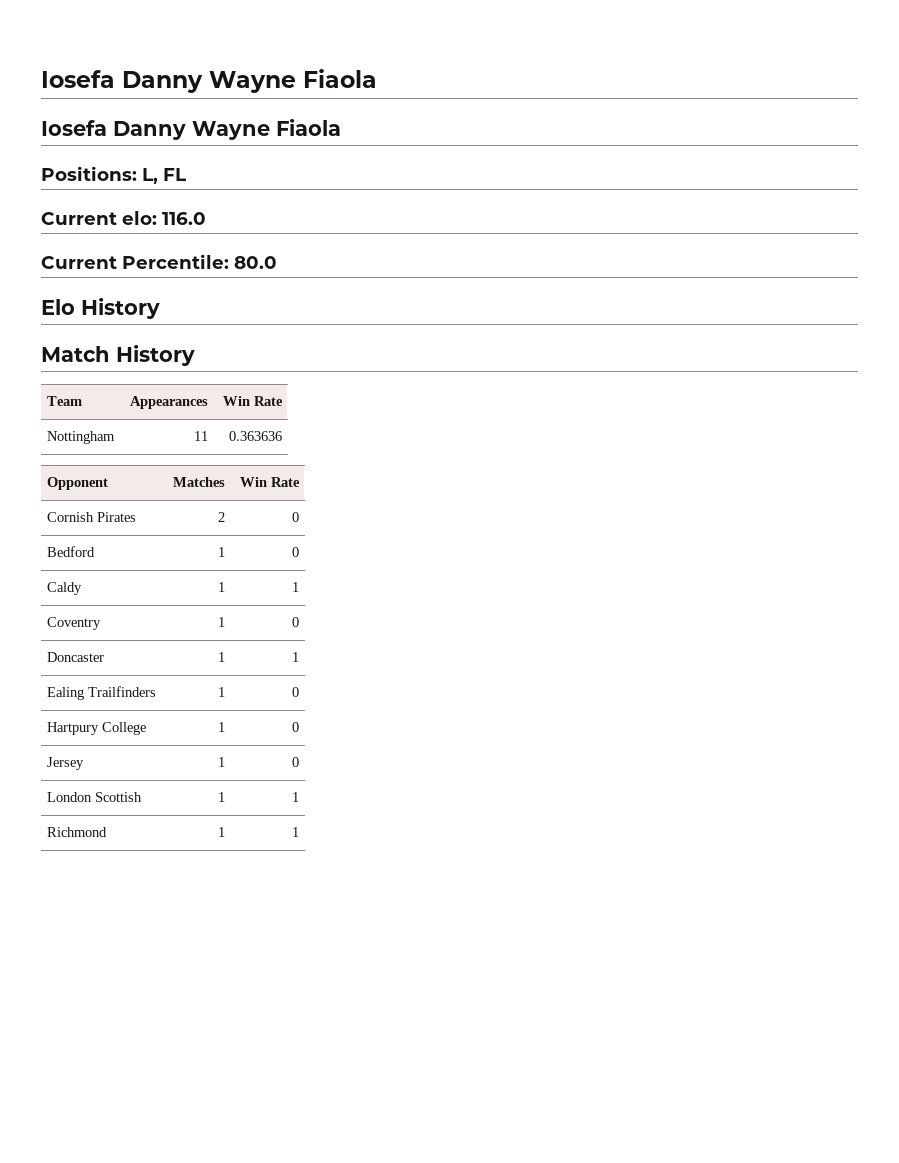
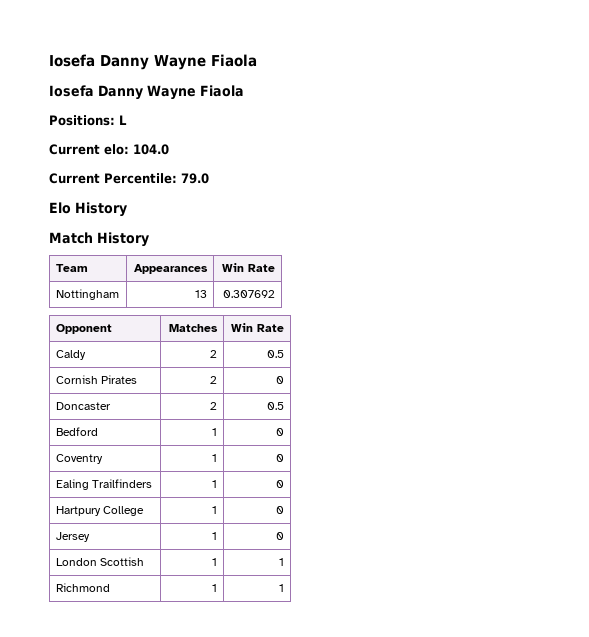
[142,168,187,184] L, FL -> [119,115,127,125] L
[162,212,206,225] 116.0 -> [133,144,169,155] 104.0
[234,256,277,269] 80.0 -> [181,173,209,184] 79.0
[193,431,208,441] [228,431,282,441] 11 | 0.363636 -> [195,290,208,298] [223,290,276,298] 13 | 0.307692
(300, 482) none -> [55,350,86,360] [210,350,218,358] [267,350,285,358] // Caldy | 2 | 0.5
(299, 517) none -> [55,402,111,410] [210,402,218,410] [267,402,285,410] // Doncaster | 2 | 0.5
[47,582,83,595] [217,582,225,592] [291,582,299,592] // Caldy | 1 | 1 -> (285, 432) none
[47,652,105,662] [217,652,225,662] [291,652,299,662] // Doncaster | 1 | 1 -> (285, 458) none

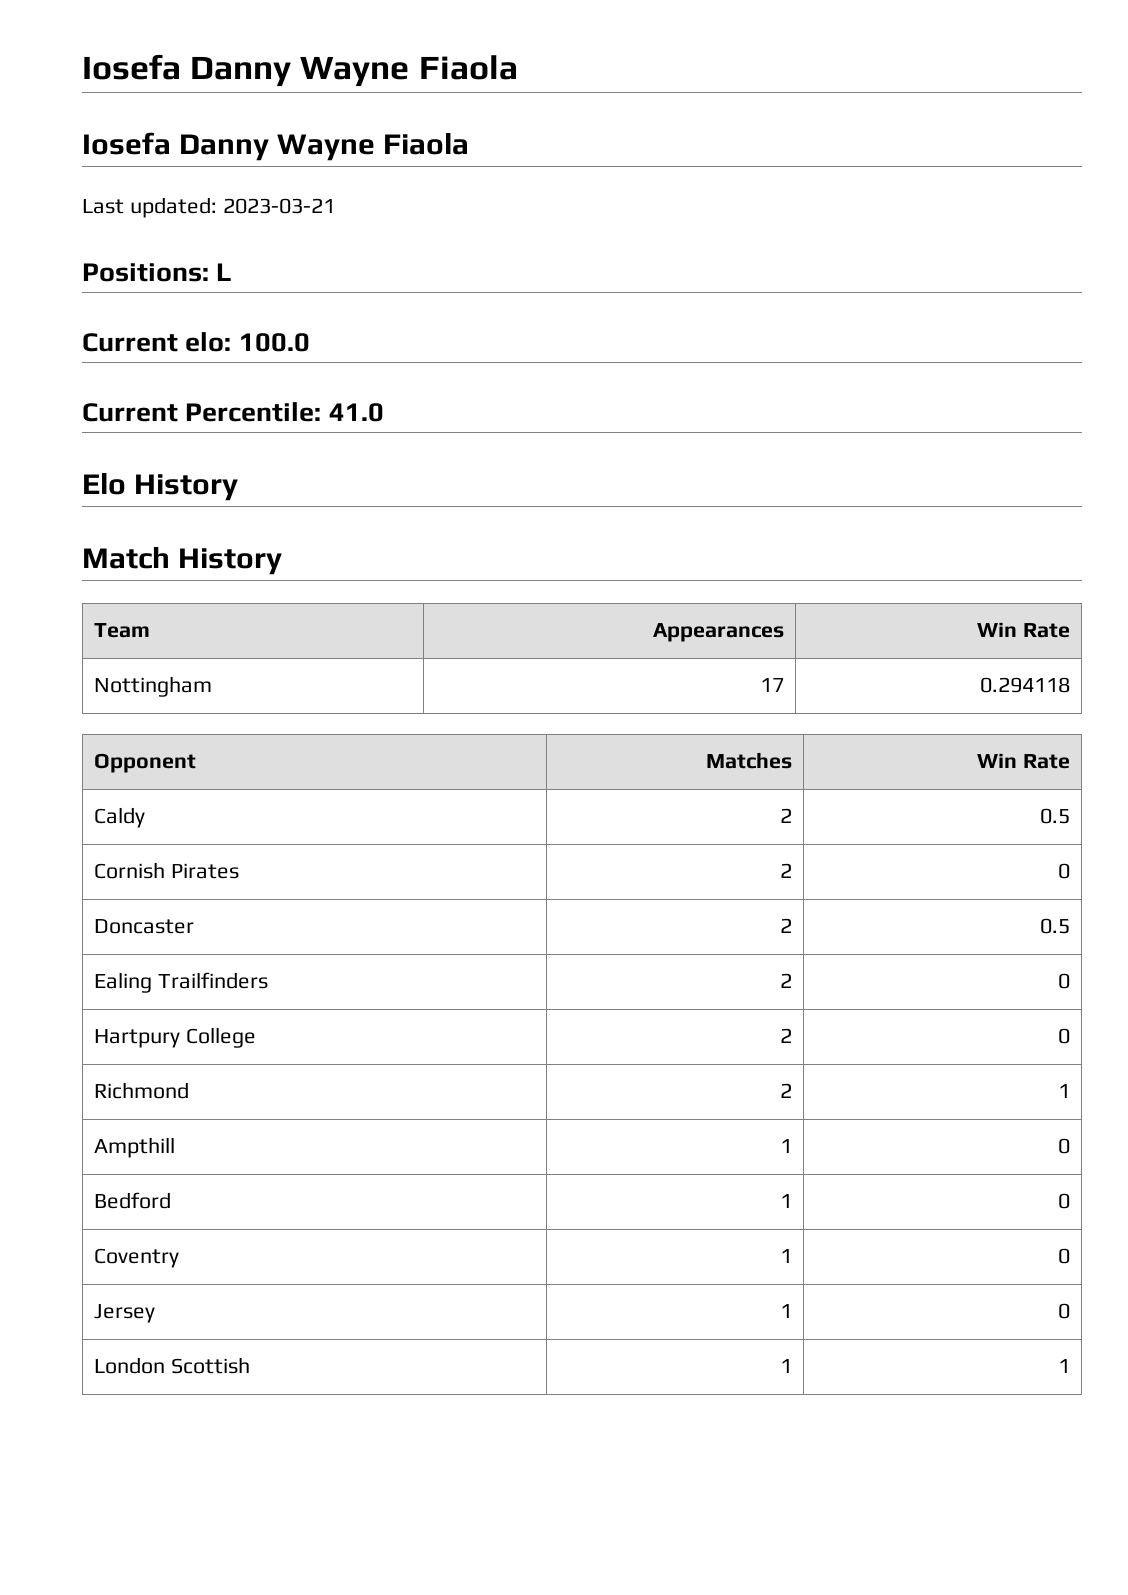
(244, 91) none -> [82,197,335,218] // Last updated: 2023-03-21
[133,144,169,155] 104.0 -> [238,333,310,352] 100.0
[181,173,209,184] 79.0 -> [328,403,384,422] 41.0
[195,290,208,298] [223,290,276,298] 13 | 0.307692 -> [759,678,784,692] [979,677,1070,693] 17 | 0.294118
(285, 406) none -> [94,972,269,993] [779,973,792,988] [1057,973,1070,989] [94,1027,257,1048] [779,1028,792,1043] [1057,1028,1070,1044] [94,1082,190,1099] [779,1083,792,1098] [1057,1084,1070,1098] [94,1137,176,1158] [779,1139,792,1153] [1057,1138,1070,1154] // Ealing Trailfinders | 2 | 0 // Hartpury College | 2 | 0 // Richmond | 2 | 1 // Ampthill | 1 | 0
[55,479,152,490] [212,480,218,488] [276,480,285,488] [55,506,144,516] [212,506,218,514] [276,506,285,514] // Ealing Trailfinders | 1 | 0 // Hartpury College | 1 | 0 -> (1070, 1256) none
[55,583,110,592] [212,584,218,592] [279,584,285,592] // Richmond | 1 | 1 -> (1070, 1366) none

